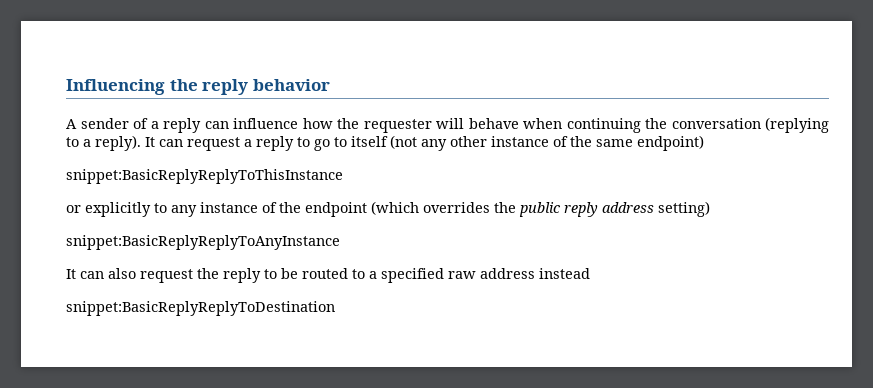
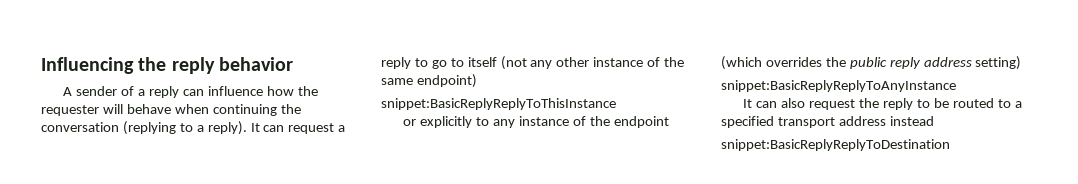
[448,271,476,279] raw -> [777,117,835,128] transport

